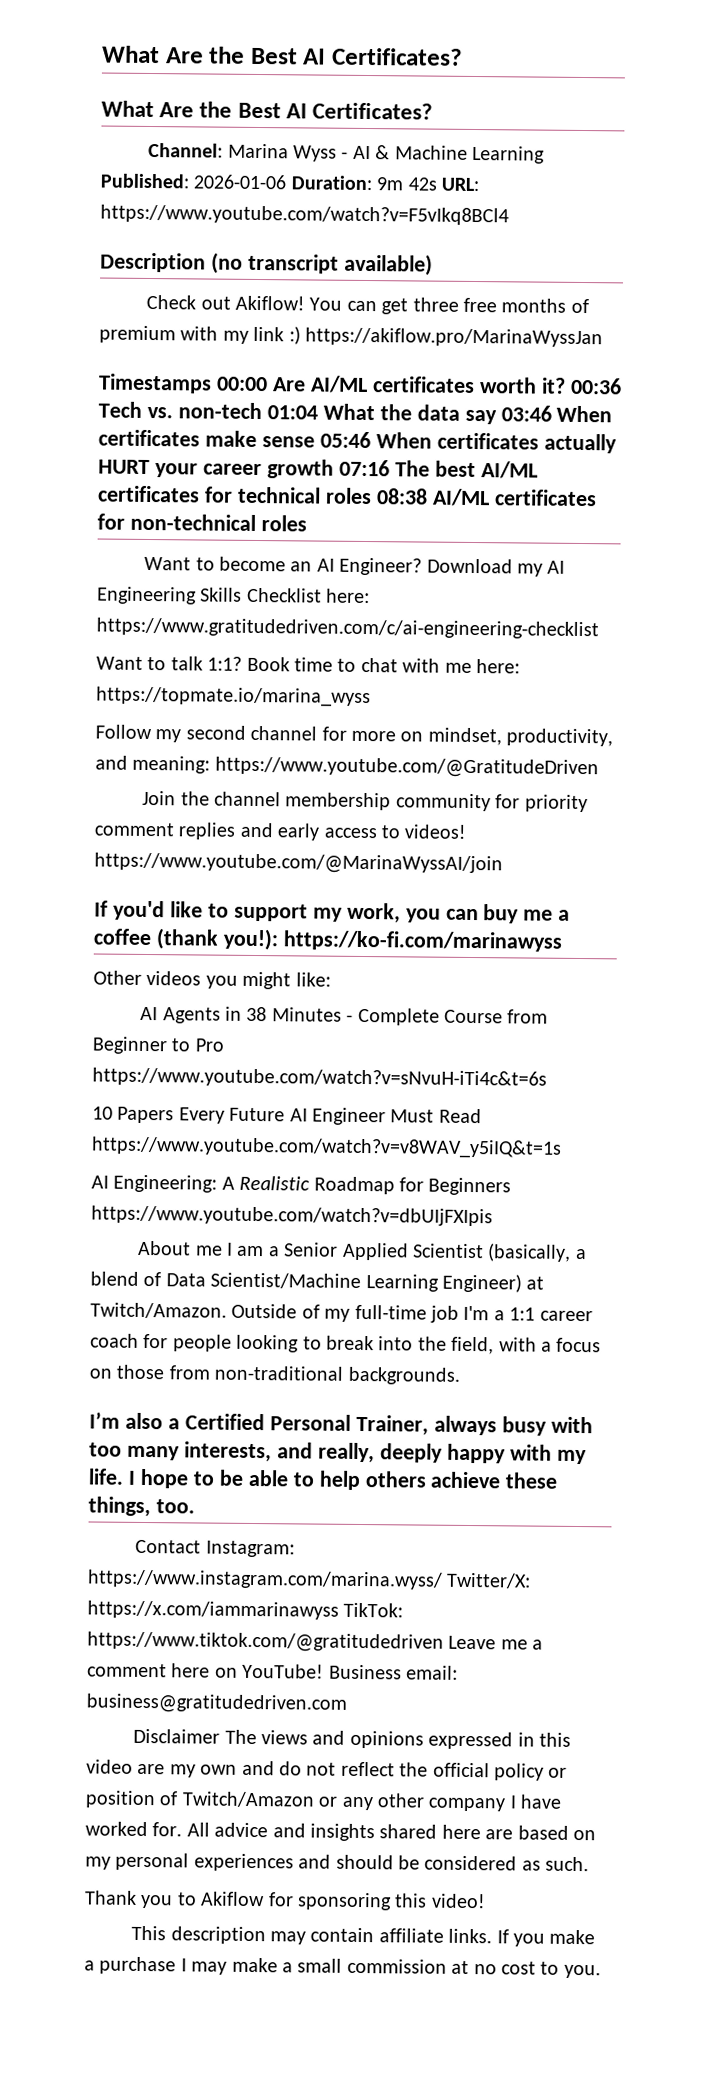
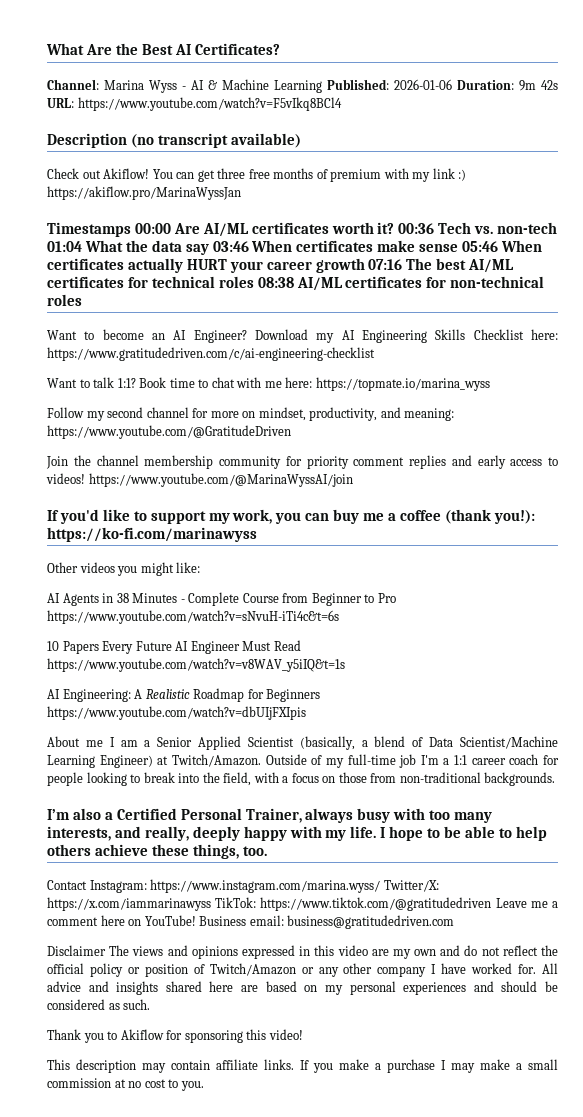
[102,45,464,66] [101,100,434,120] What Are the Best AI Certificates? // What Are the Best AI Certificates? -> [46,43,281,55] What Are the Best AI Certificates?

